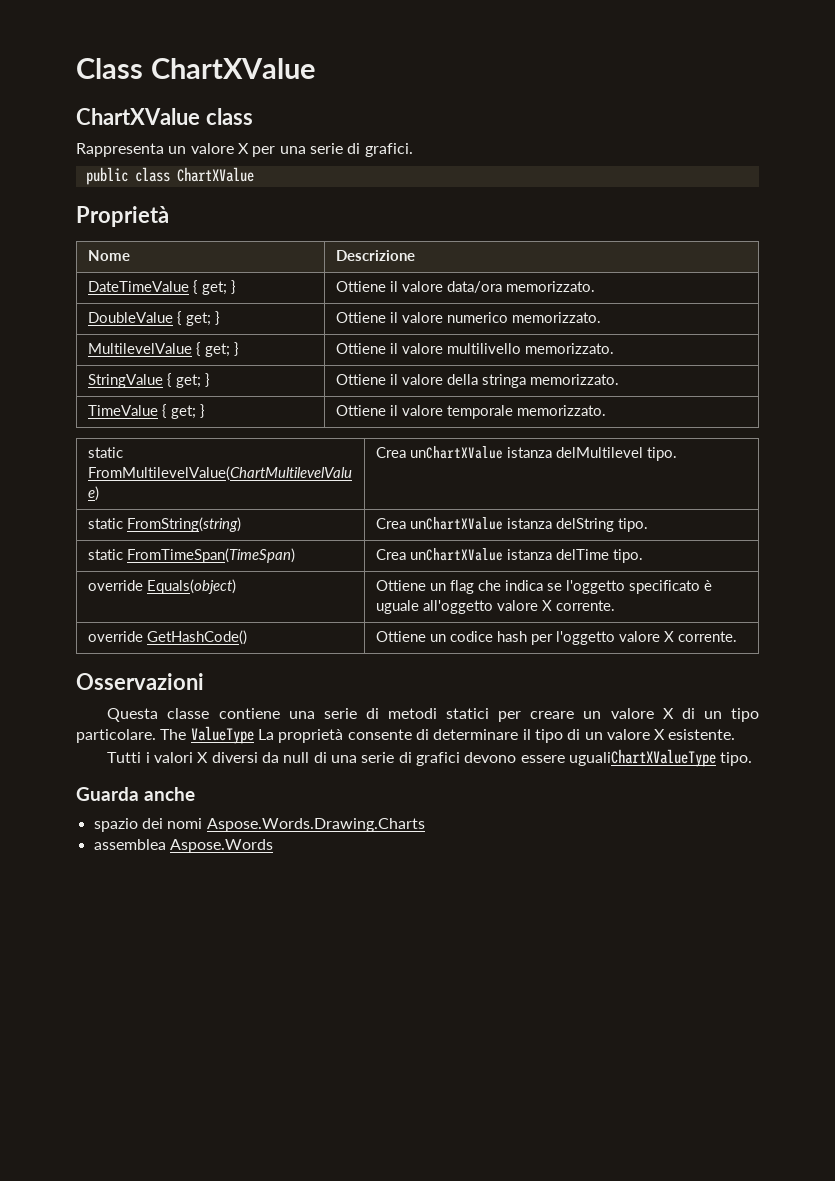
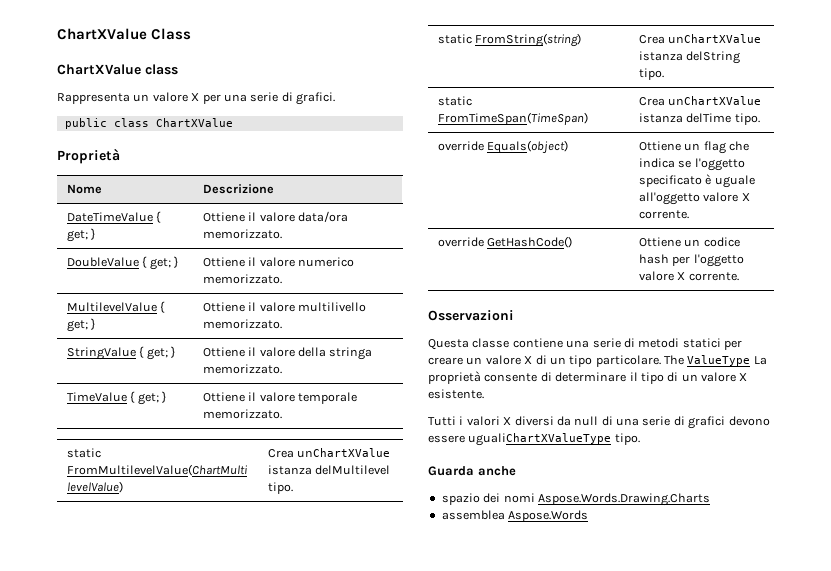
(76, 68) none -> [57,28,147,40] ChartXValue
[150,58,315,79] ChartXValue -> (192, 34) none

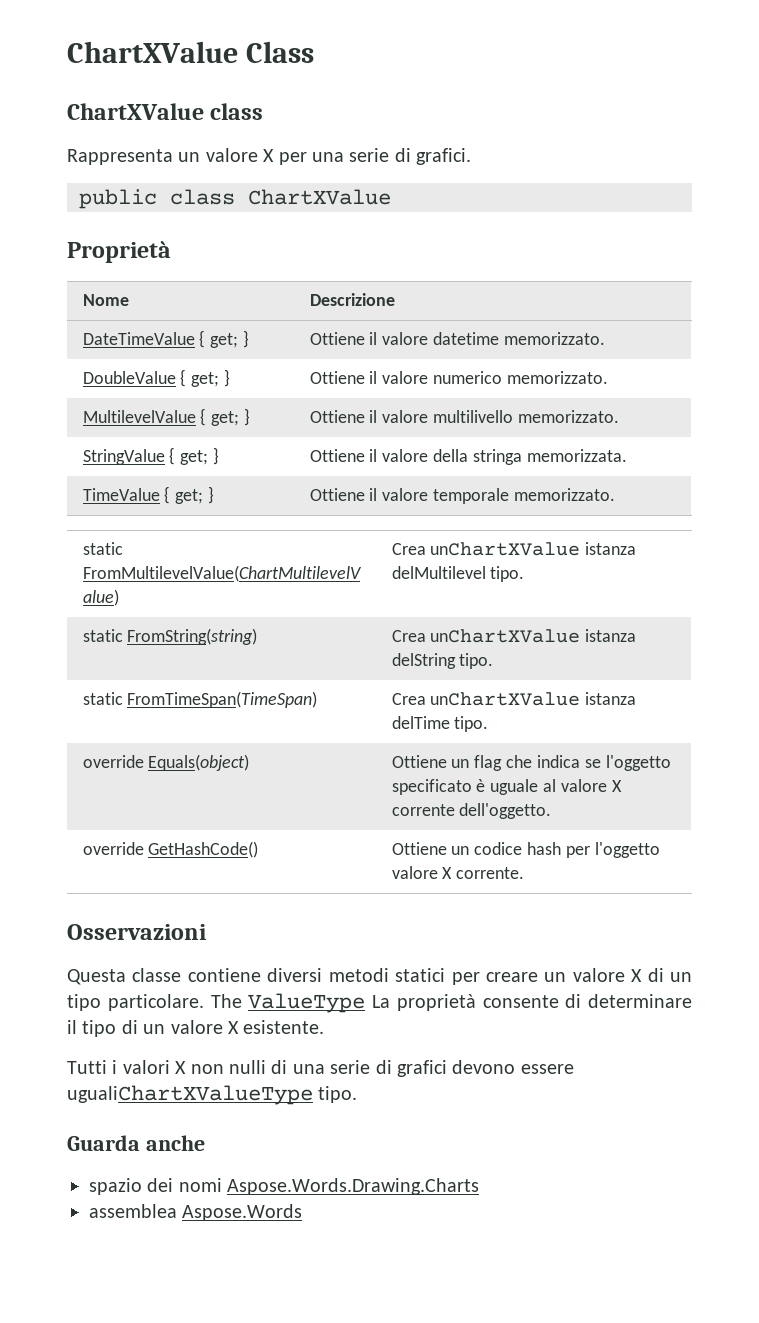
[298,211,349,222] data/ora -> [433,332,500,345] datetime
[202,364,282,374] memorizzato. -> [526,449,627,462] memorizzata.
[638,192,750,205] [638,210,689,219] all'oggetto valore X corrente. -> [543,779,622,792] [391,803,552,819] al valore X corrente dell'oggetto.
[566,338,635,348] una serie di -> [267,968,323,982] diversi
[514,416,599,426] diversi da null -> [190,1060,266,1074] non nulli

